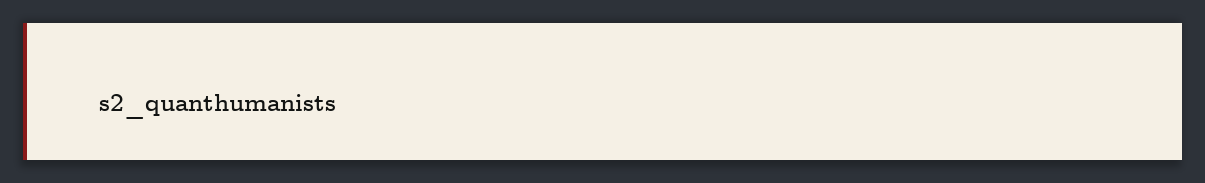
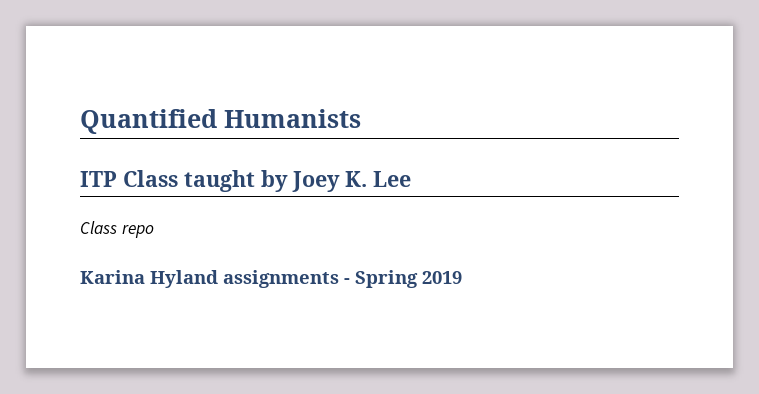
[99,94,336,119] s2_quanthumanists -> [80,109,361,134] [80,170,411,192] [80,221,154,238] [80,270,462,288] Quantified Humanists // ITP Class taught by Joey K. Lee // Class repo // Karina Hyland assignments - Spring 2019

